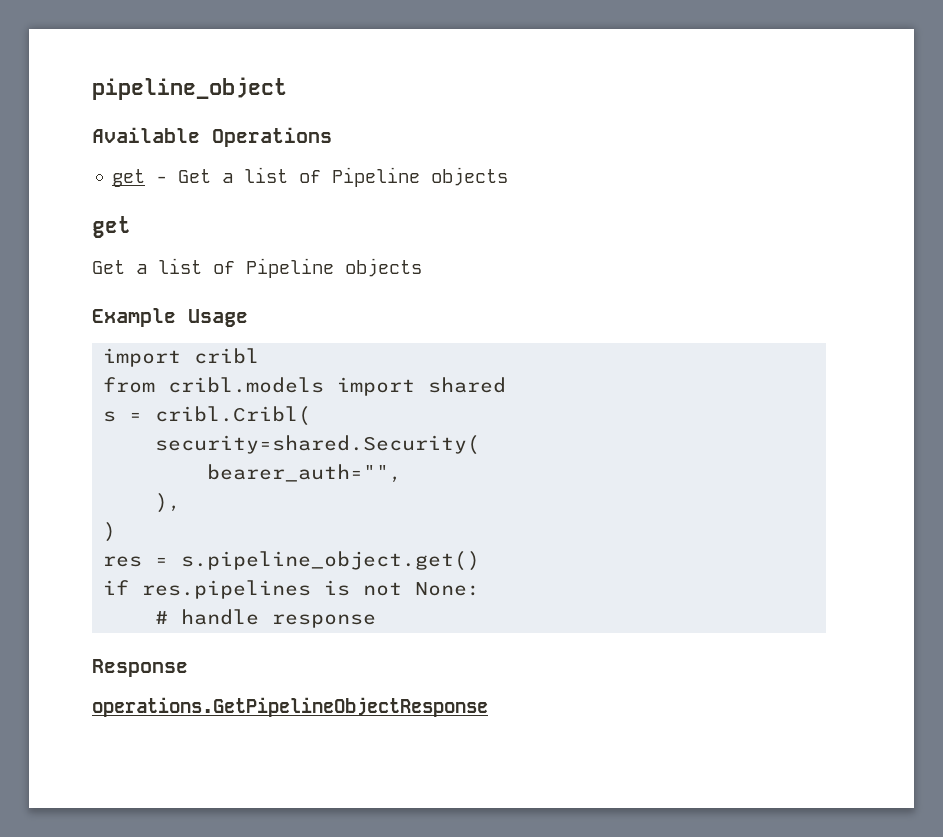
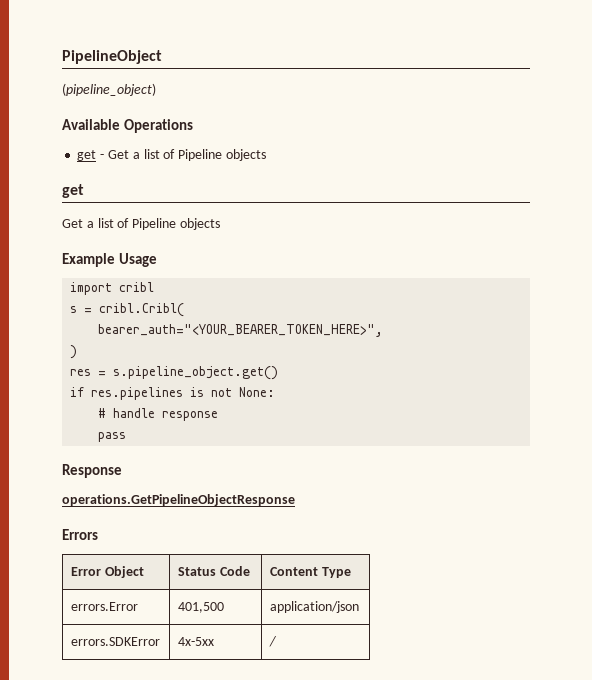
[92,77,287,100] pipeline_object -> [62,50,162,64] [62,83,156,96] PipelineObject // (pipeline_object)
[103,377,507,396] // from cribl.models import shared -> (155, 287) none
[155,435,481,455] [207,464,403,483] [155,493,182,513] security=shared.Security( // bearer_auth="", // ), -> [98,324,384,337] bearer_auth="<YOUR_BEARER_TOKEN_HERE>",
(377, 621) none -> [98,432,127,442] // pass
(488, 707) none -> [62,529,98,540] [70,566,144,578] [177,566,250,576] [269,567,351,578] [70,602,138,611] [177,602,224,613] [269,601,359,613] [70,637,160,646] [177,637,214,646] [268,636,277,647] // Errors // Error Object | Status Code | Content Type // errors.Error | 401,500 | application/json // errors.SDKError | 4x-5xx | /

